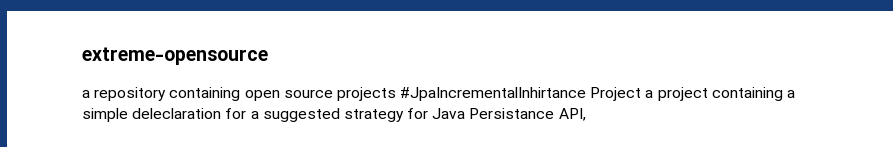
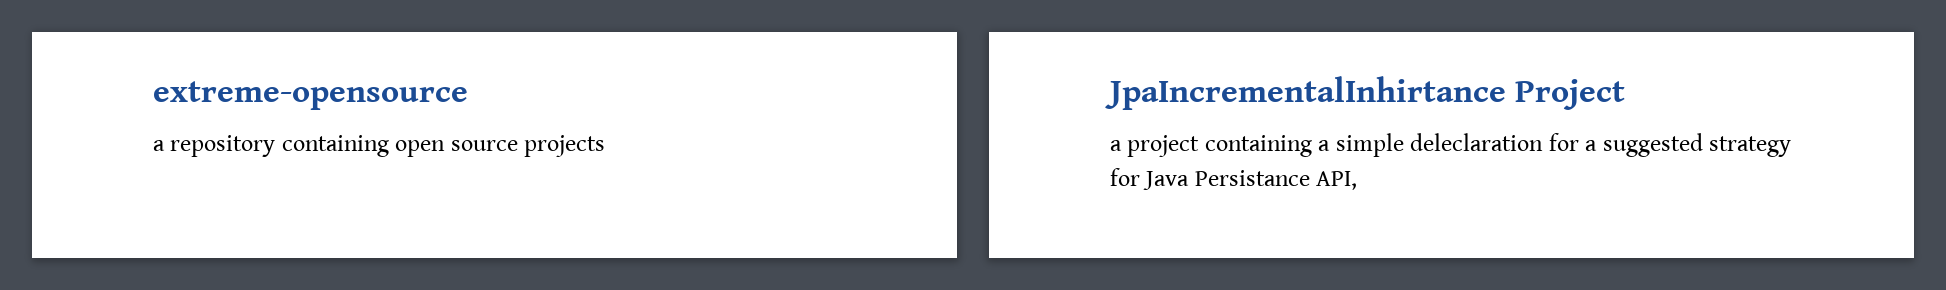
[400,87,587,101] #JpaIncrementalInhirtance -> [1105,76,1506,110] // JpaIncrementalInhirtance
(642, 94) none -> (1626, 94) //

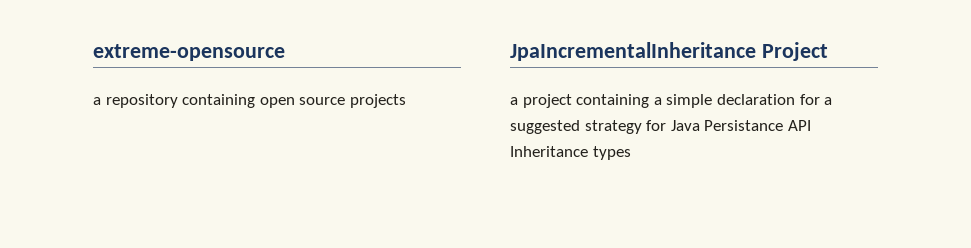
[1105,76,1506,110] JpaIncrementalInhirtance -> [510,42,756,61] JpaIncrementalInheritance
[1410,133,1544,151] deleclaration -> [716,94,795,105] declaration
[1316,171,1358,190] API, -> [787,120,811,131] [510,146,631,160] API Inheritance types

